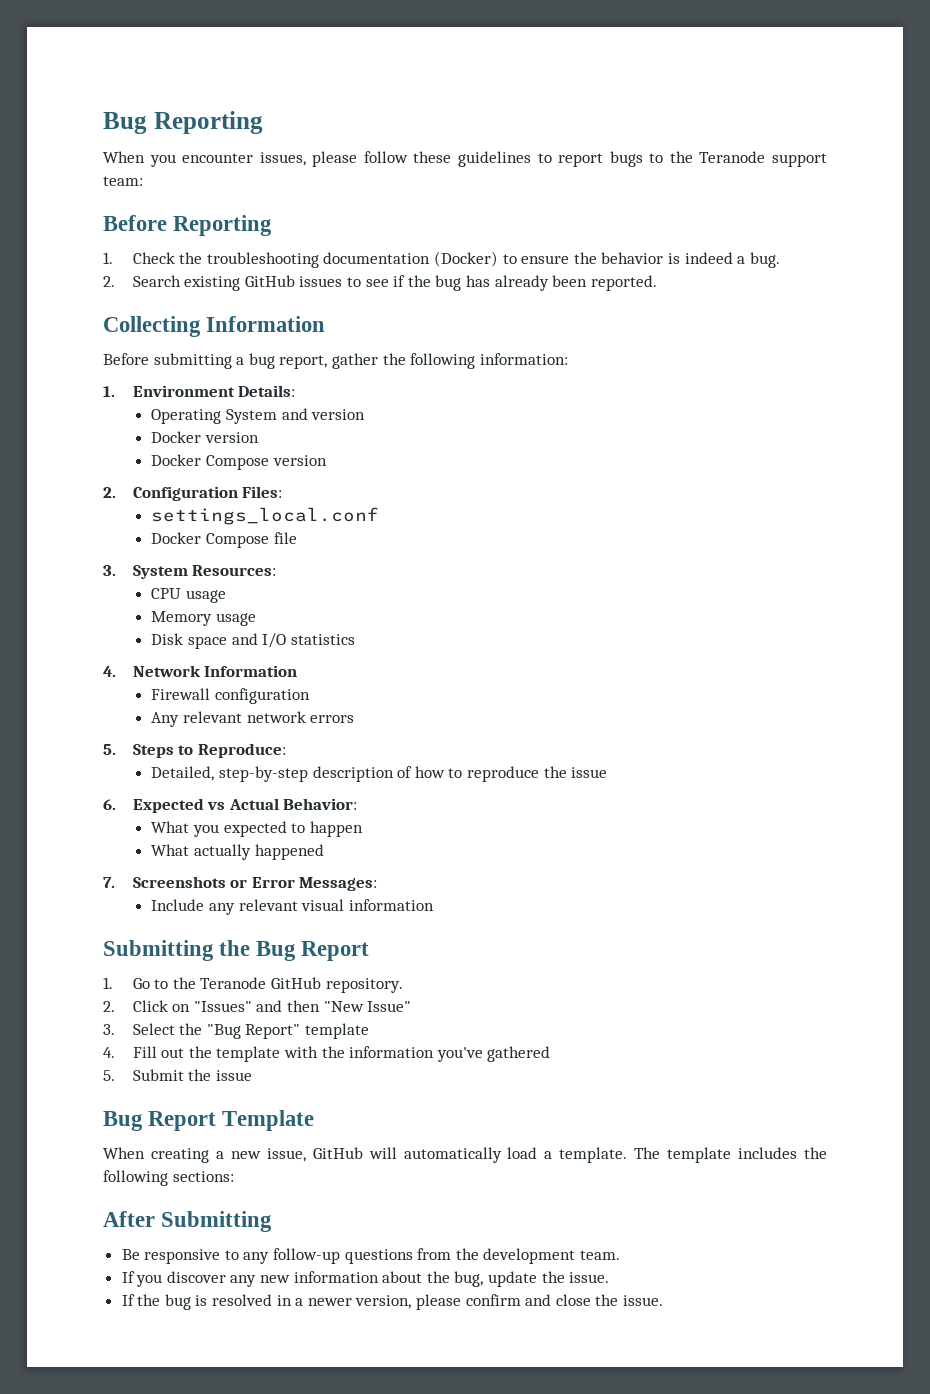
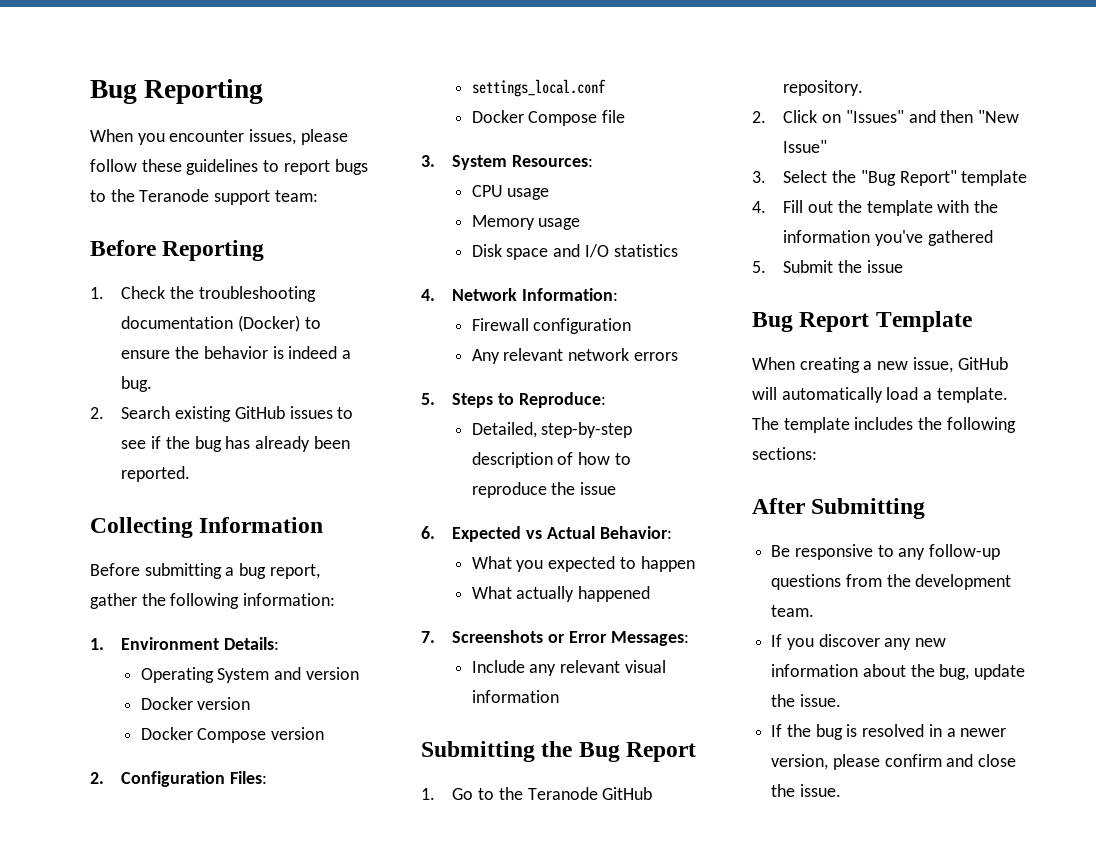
[204,665,298,677] Information -> [522,288,619,301] Information:

